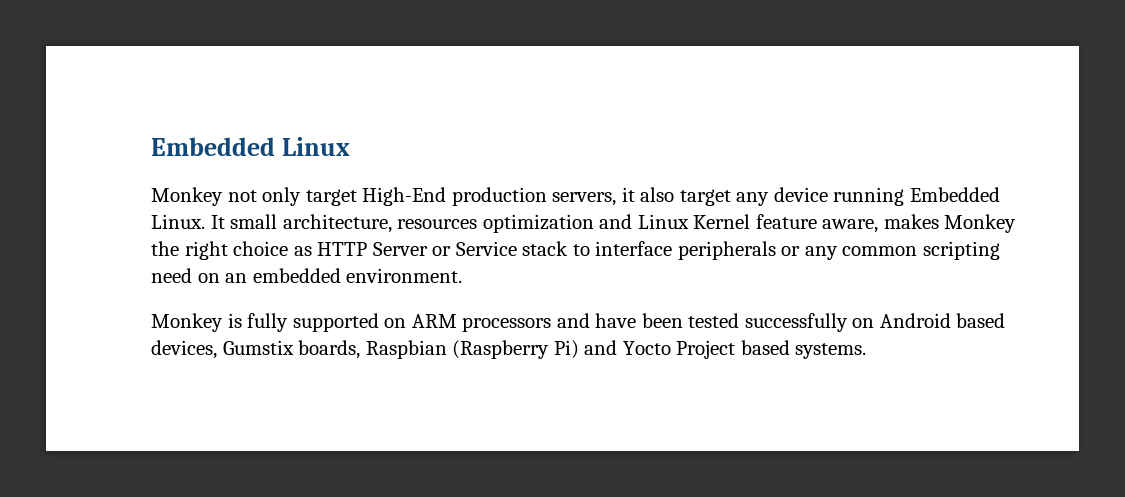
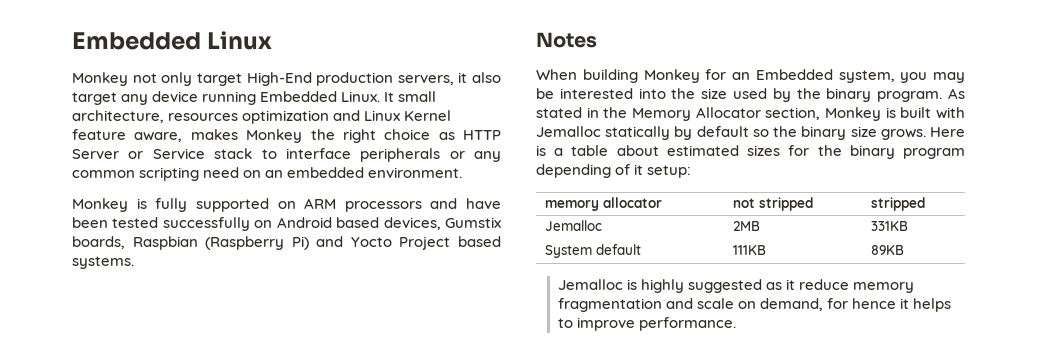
(867, 351) none -> [536,32,597,48] [536,69,965,83] [536,88,965,102] [536,107,965,121] [536,126,965,140] [536,145,965,159] [536,164,692,178] [545,197,663,211] [733,197,814,211] [871,197,926,211] [545,220,603,231] [733,221,761,231] [871,221,909,231] [545,244,642,258] [733,245,767,255] [871,245,905,255] [557,279,915,293] [557,298,952,312] [557,317,737,331] // Notes // When building Monkey for an Embedded system, you may be interested into the size used by the binary program. As stated in the Memory Allocator section, Monkey is built with Jemalloc statically by default so the binary size grows. Here is a table about estimated sizes for the binary program depending of it setup: // memory allocator | not stripped | stripped // Jemalloc | 2MB | 331KB // System default | 111KB | 89KB // Jemalloc is highly suggested as it reduce memory fragmentation and scale on demand, for hence it helps to improve performance.

